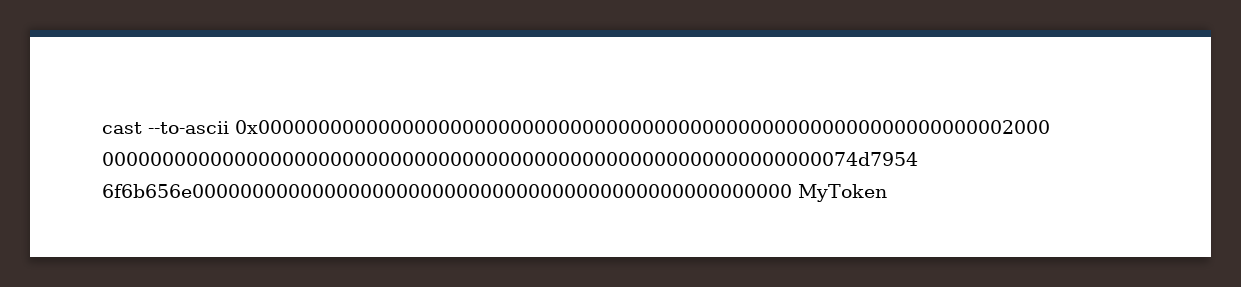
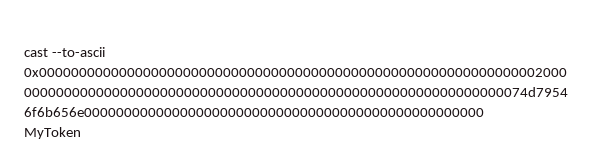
(792, 191) none -> (484, 112) //

